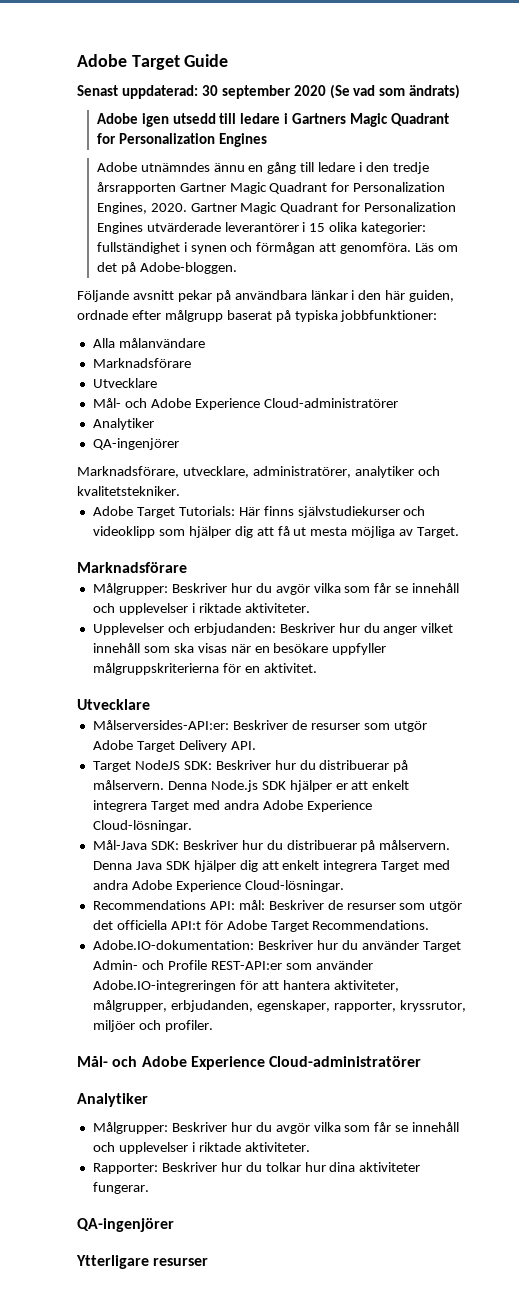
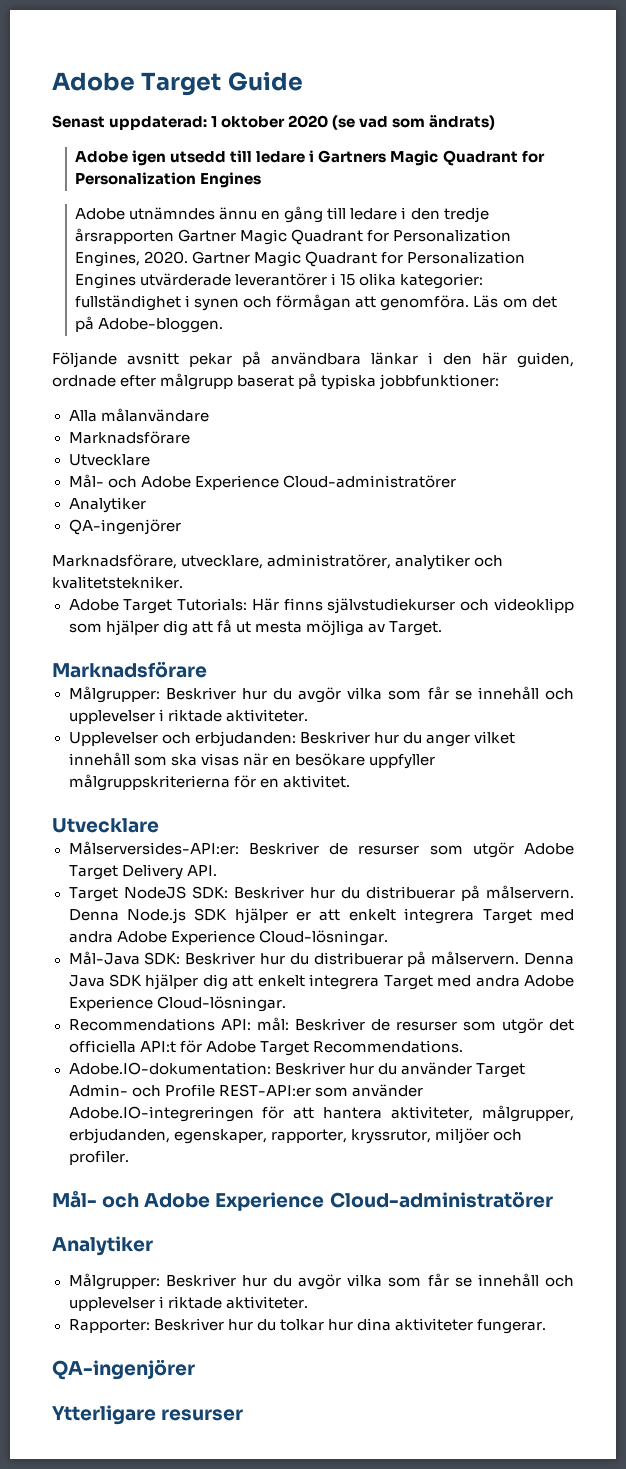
[201,84,350,99] 30 september 2020 (Se -> [211,115,356,130] 1 oktober 2020 (se

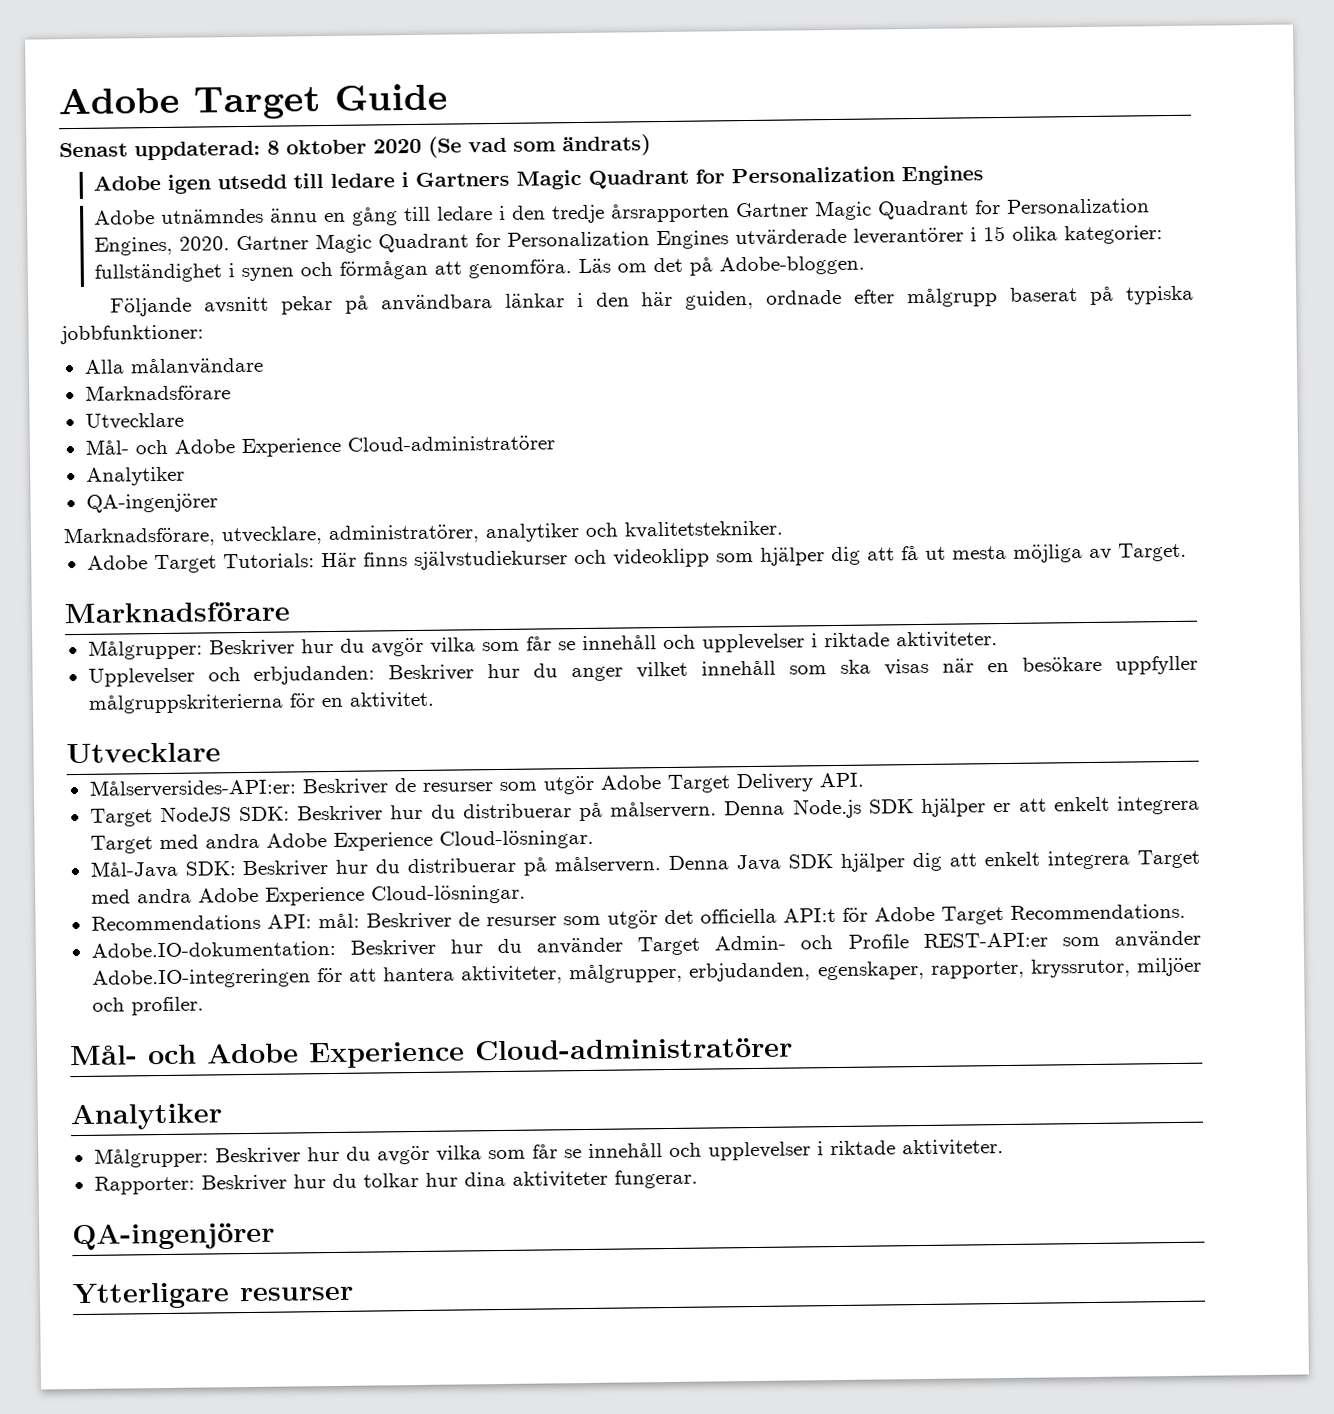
[211,116,218,127] 1 -> [267,140,280,155] 8
[332,115,356,130] (se -> [428,136,462,158] (Se

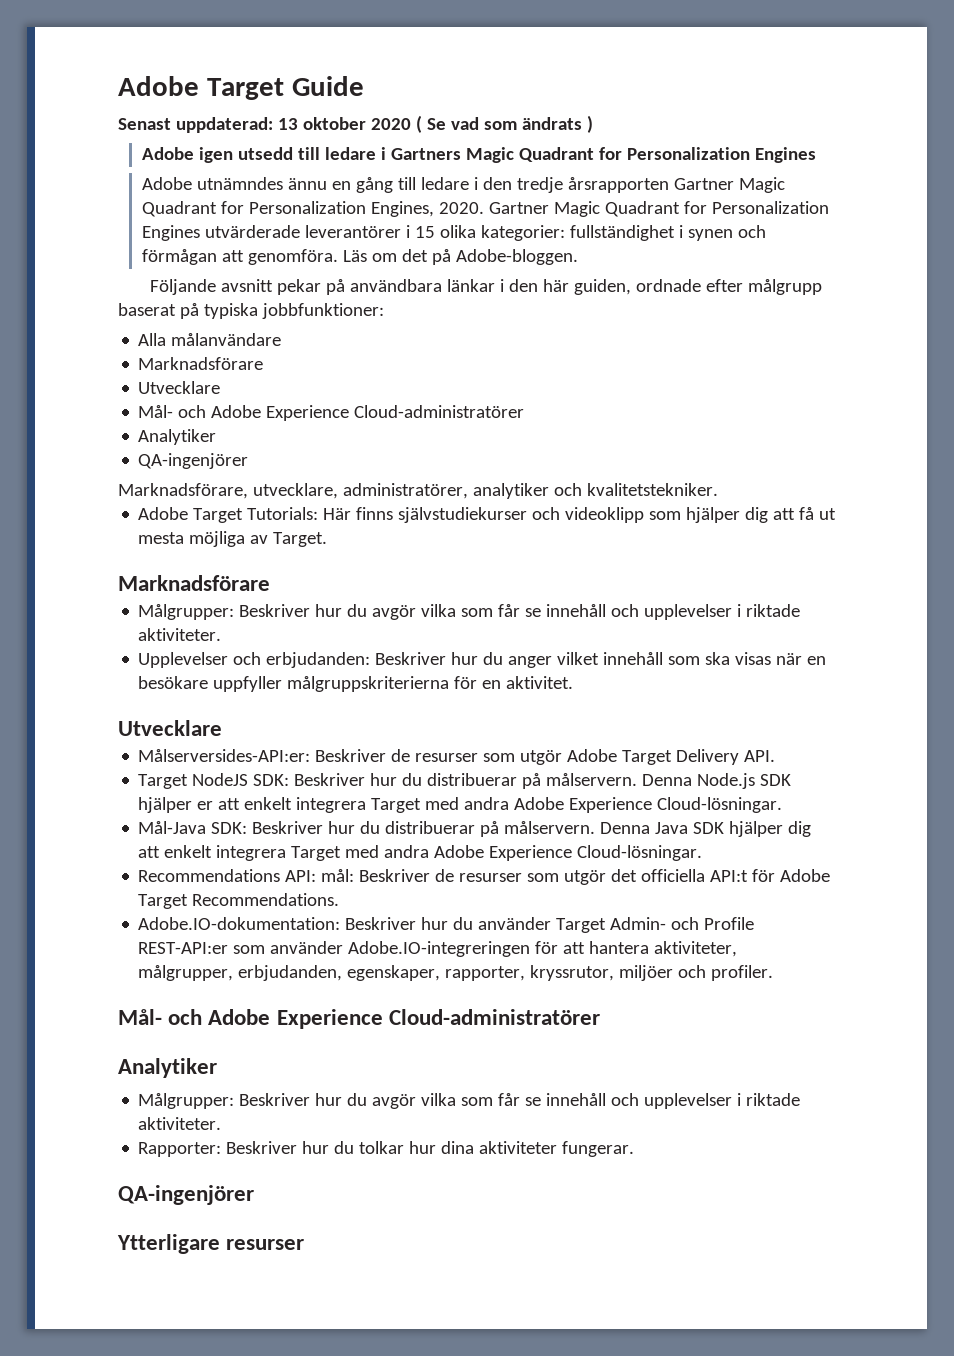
[267,140,280,155] 8 -> [277,118,298,130] 13
[428,134,651,158] (Se vad som ändrats) -> [415,115,593,133] ( Se vad som ändrats )

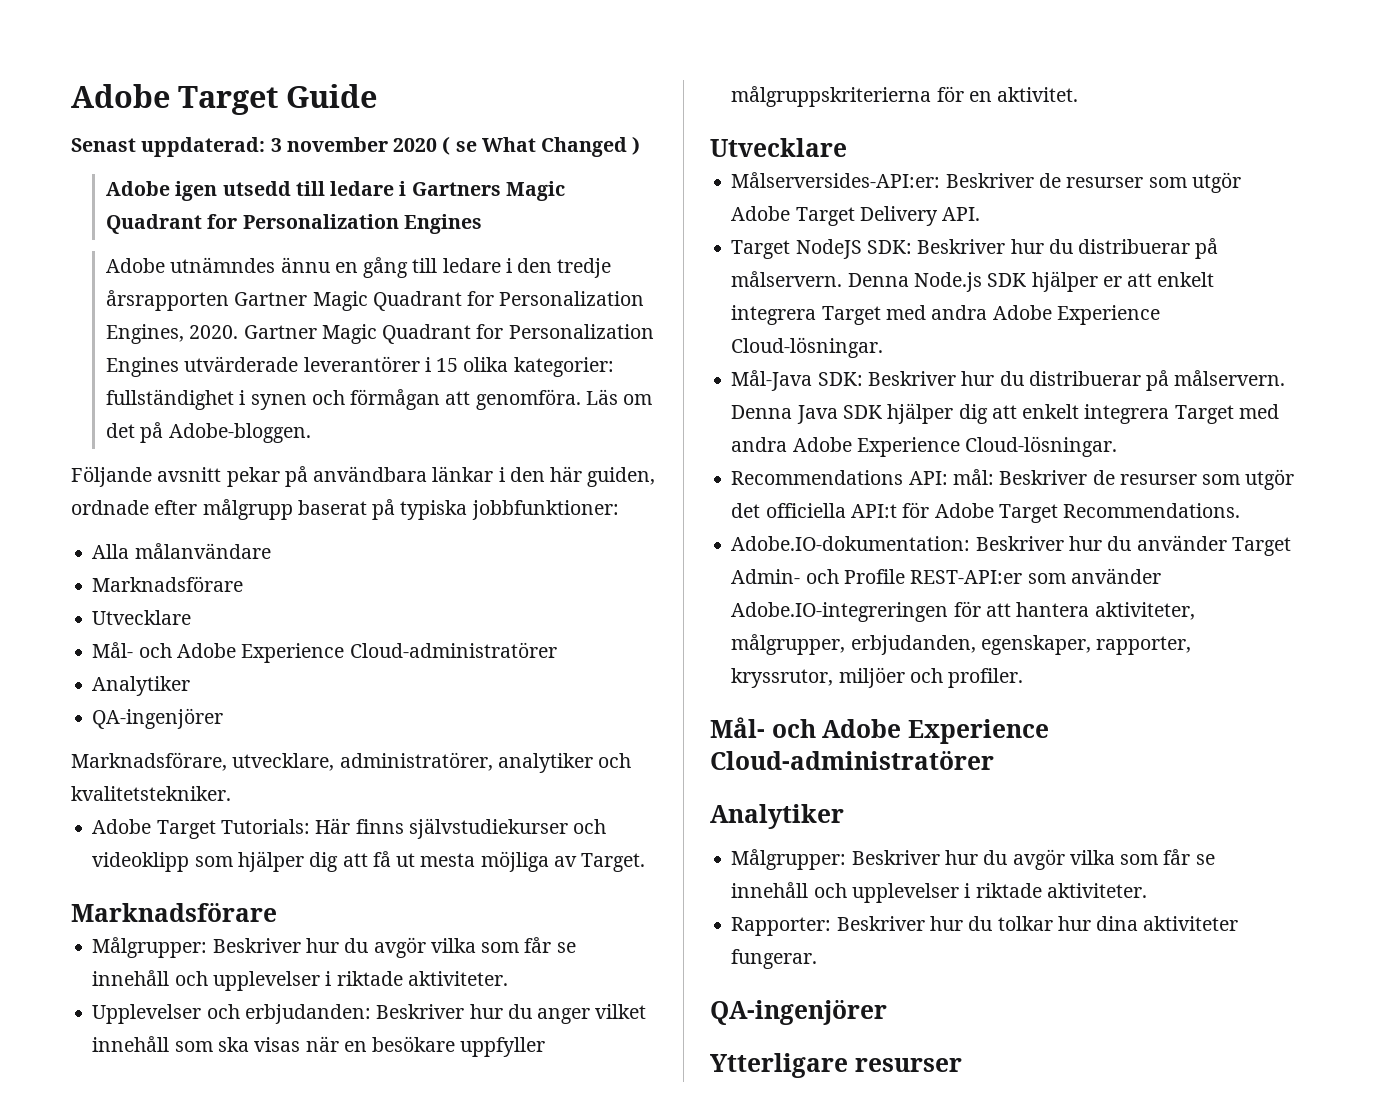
[277,115,582,133] 13 oktober 2020 ( Se vad som ändrats -> [270,136,628,157] 3 november 2020 ( se What Changed

